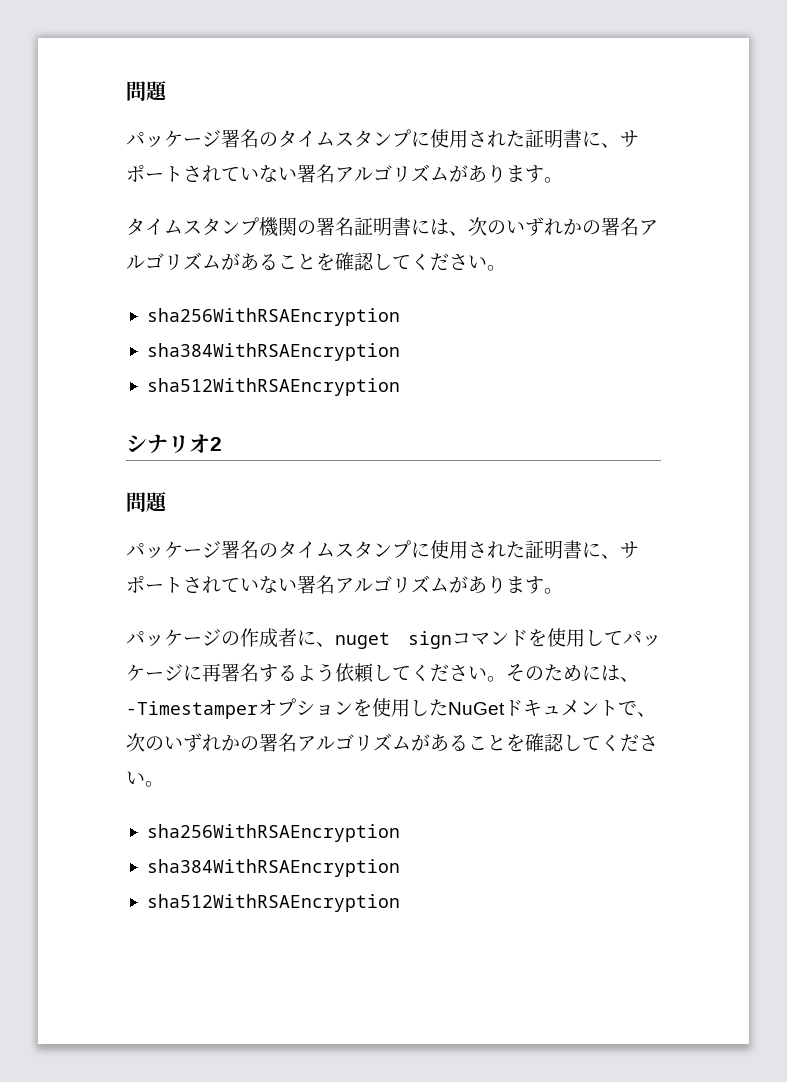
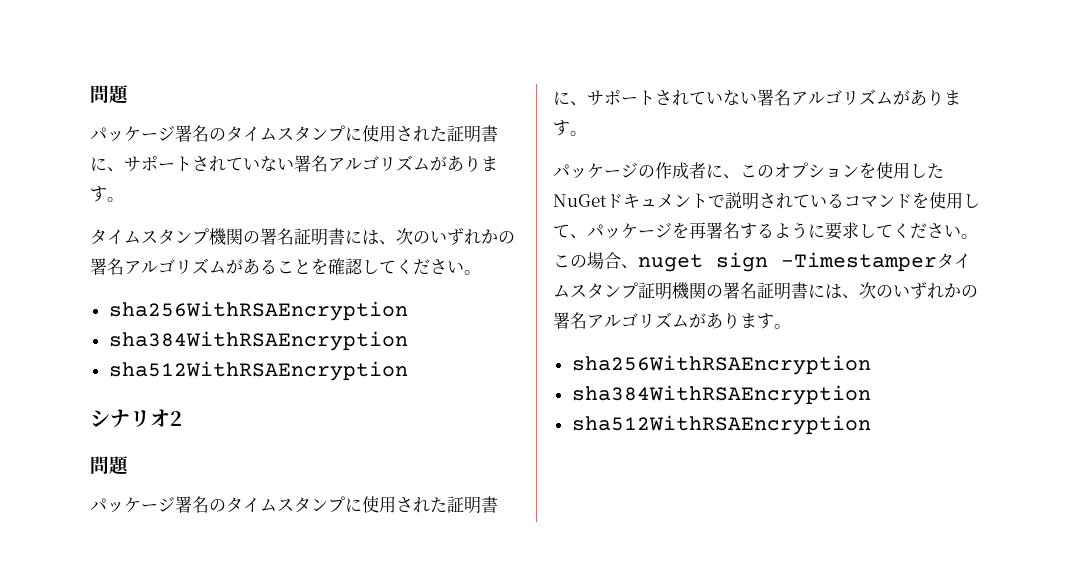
[335,628,661,649] [126,663,639,683] [126,701,258,719] nuget signコマンドを使用してパッケージに再署名するよう依頼してください。そのためには、-Timestamper -> [740,164,774,178] この
[637,712,656,717] [126,733,658,752] [126,771,145,785] 、次のいずれかの署名アルゴリズムがあることを確認してください -> [725,192,980,210] [553,222,978,240] [553,252,971,272] [553,282,978,300] [553,312,774,329] 説明されているコマンドを使用して、パッケージを再署名するように要求してください。この場合、nuget sign -Timestamperタイムスタンプ証明機関の署名証明書には、次のいずれかの署名アルゴリズムがあります

